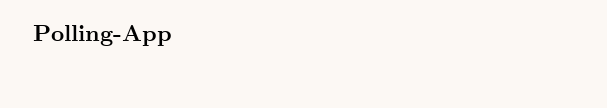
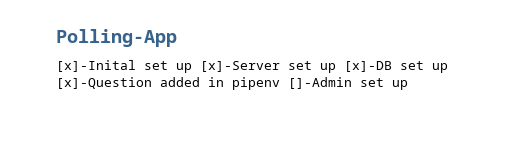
(172, 35) none -> [56,60,448,73] [56,77,408,90] // [x]-Inital set up [x]-Server set up [x]-DB set up [x]-Question added in pipenv []-Admin set up

